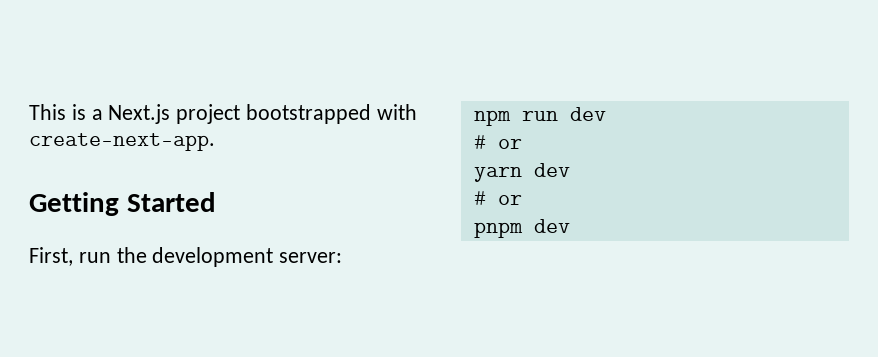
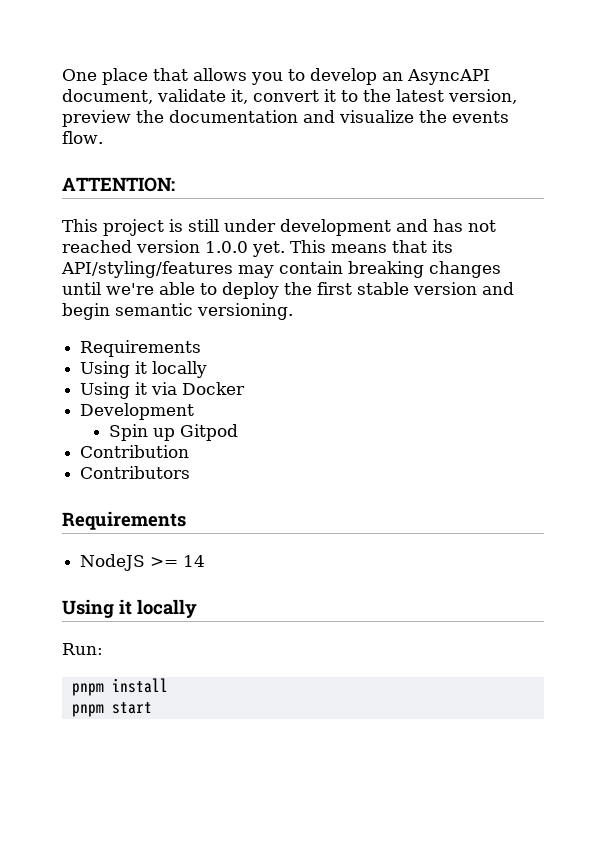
[29,104,417,124] [29,133,215,151] [29,192,216,216] [29,247,343,267] [473,107,606,126] [473,135,522,149] [473,163,570,182] [473,191,522,205] [473,219,570,238] This is a Next.js project bootstrapped with create-next-app. // Getting Started // First, run the development server: // npm run dev // # or // yarn dev // # or // pnpm dev -> [62,68,490,85] [62,89,517,104] [62,110,509,127] [62,131,103,144] [62,177,175,192] [62,219,496,236] [62,240,453,257] [61,261,501,278] [62,282,514,299] [62,303,293,320] [80,340,202,357] [80,361,208,378] [80,382,246,399] [80,403,195,420] [109,424,239,441] [80,445,190,458] [80,466,191,479] [62,511,186,530] [80,554,206,571] [62,599,197,618] [62,643,103,655] [71,678,168,696] [71,702,152,717] One place that allows you to develop an AsyncAPI document, validate it, convert it to the latest version, preview the documentation and visualize the events flow. // ATTENTION: // This project is still under development and has not reached version 1.0.0 yet. This means that its API/styling/features may contain breaking changes until we're able to deploy the first stable version and begin semantic versioning. // Requirements // Using it locally // Using it via Docker // Development // Spin up Gitpod // Contribution // Contributors // Requirements // NodeJS >= 14 // Using it locally // Run: // pnpm install // pnpm start

